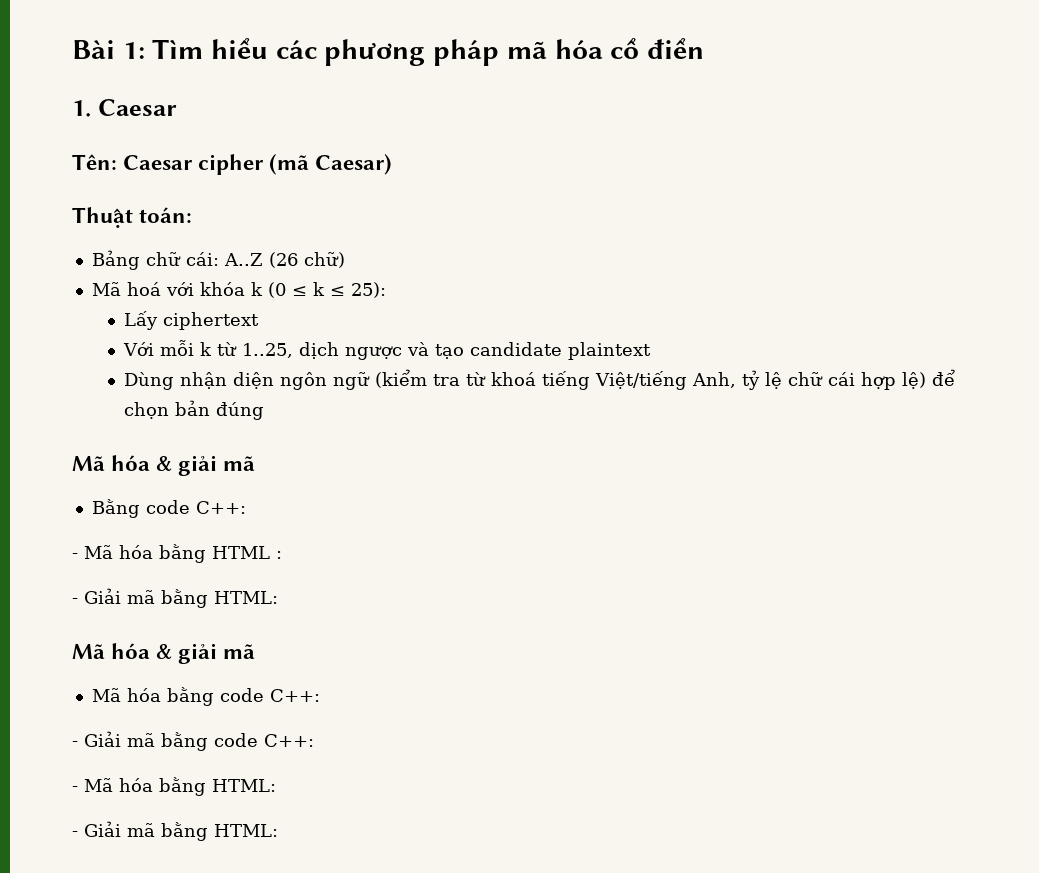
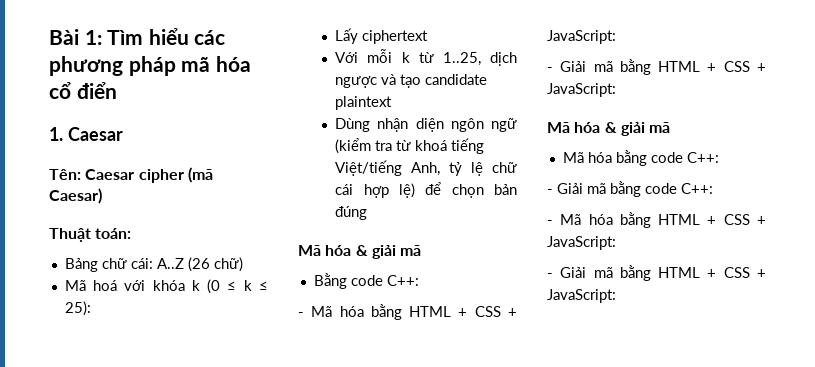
[276,551,282,559] [72,588,278,608] : // - Giải mã bằng HTML: -> [458,306,517,317] [547,30,616,44] [547,59,766,75] [547,83,616,97] + CSS + JavaScript: // - Giải mã bằng HTML + CSS + JavaScript:
[212,779,276,792] [72,821,278,841] HTML: // - Giải mã bằng HTML: -> [658,214,766,225] [547,236,616,250] [547,265,766,281] [547,289,616,303] HTML + CSS + JavaScript: // - Giải mã bằng HTML + CSS + JavaScript:

